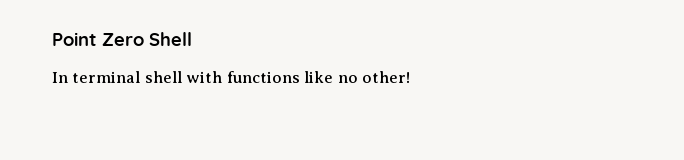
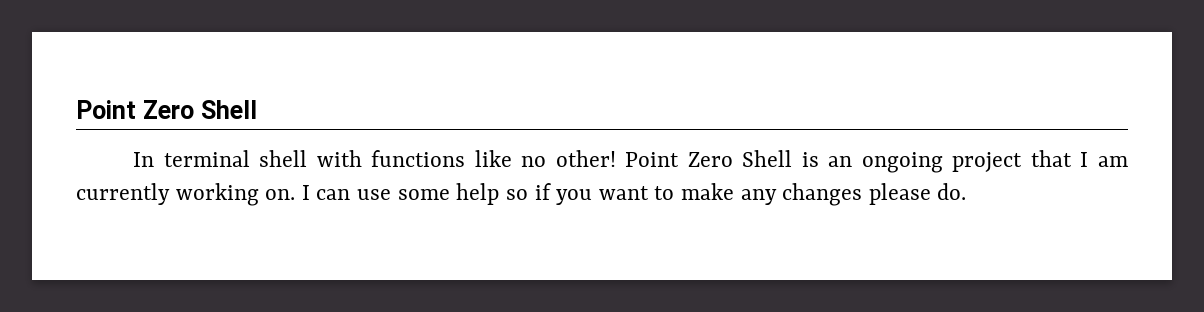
(411, 77) none -> [625,150,1129,173] [76,183,967,206] Point Zero Shell is an ongoing project that I am currently working on. I can use some help so if you want to make any changes please do.

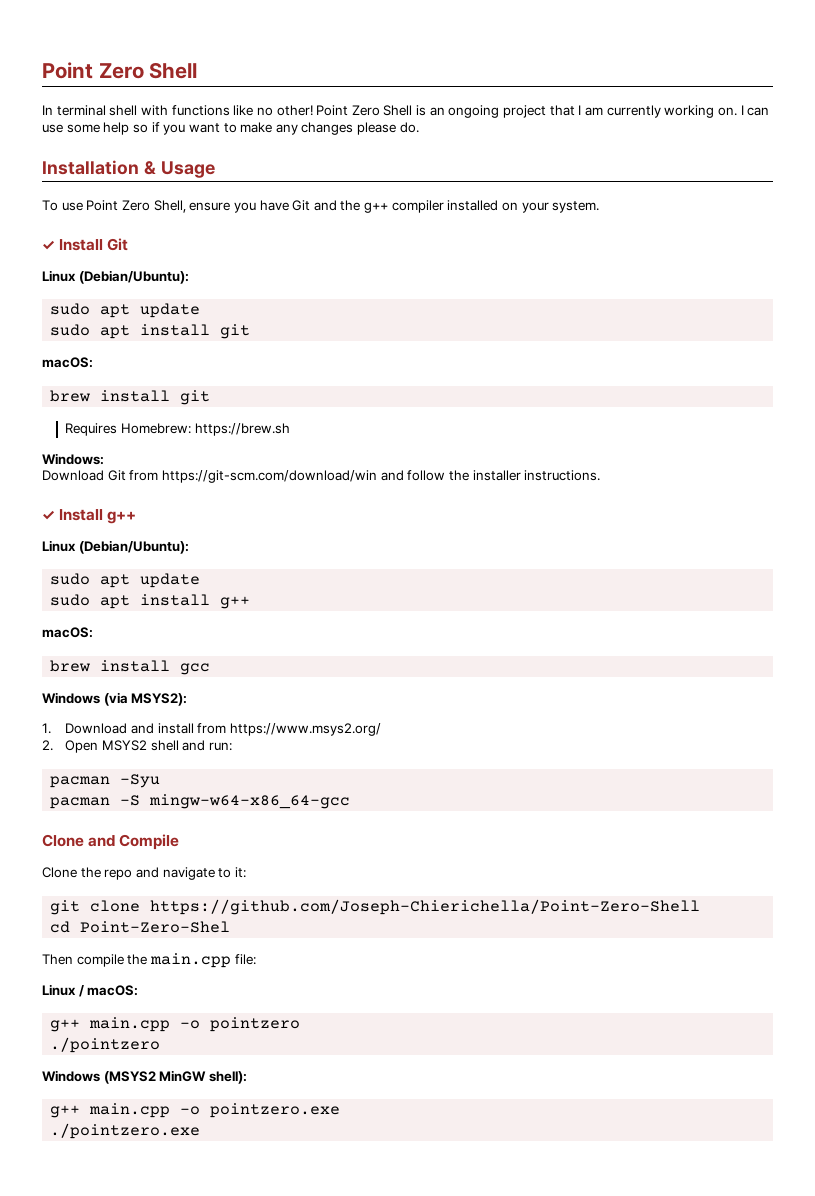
(967, 191) none -> [42,160,215,178] [42,200,600,213] [42,238,129,251] [42,270,189,284] [50,303,201,318] [50,324,251,339] [42,357,93,368] [50,390,211,405] [65,423,290,436] [42,453,104,465] [42,470,601,483] [42,509,137,524] [42,540,189,554] [50,573,201,588] [50,594,251,609] [42,627,93,638] [50,660,211,675] [42,692,188,706] [42,723,381,736] [42,740,232,753] [50,774,161,788] [50,794,351,809] [42,834,180,850] [42,867,246,880] [50,899,701,915] [50,921,231,933] [42,953,256,968] [42,984,139,997] [50,1017,301,1032] [50,1037,161,1053] [42,1070,247,1084] [50,1103,341,1118] [50,1123,201,1139] // Installation & Usage // To use Point Zero Shell, ensure you have Git and the g++ compiler installed on your system. // ✓ Install Git // Linux (Debian/Ubuntu): // sudo apt update // sudo apt install git // macOS: // brew install git // Requires Homebrew: https://brew.sh // Windows: // Download Git from https://git-scm.com/download/win and follow the installer instructions. // ✓ Install g++ // Linux (Debian/Ubuntu): // sudo apt update // sudo apt install g++ // macOS: // brew install gcc // Windows (via MSYS2): // 1. Download and install from https://www.msys2.org/ // 2. Open MSYS2 shell and run: // pacman -Syu // pacman -S mingw-w64-x86_64-gcc // Clone and Compile // Clone the repo and navigate to it: // git clone https://github.com/Joseph-Chierichella/Point-Zero-Shell // cd Point-Zero-Shel // Then compile the main.cpp file: // Linux / macOS: // g++ main.cpp -o pointzero // ./pointzero // Windows (MSYS2 MinGW shell): // g++ main.cpp -o pointzero.exe // ./pointzero.exe

